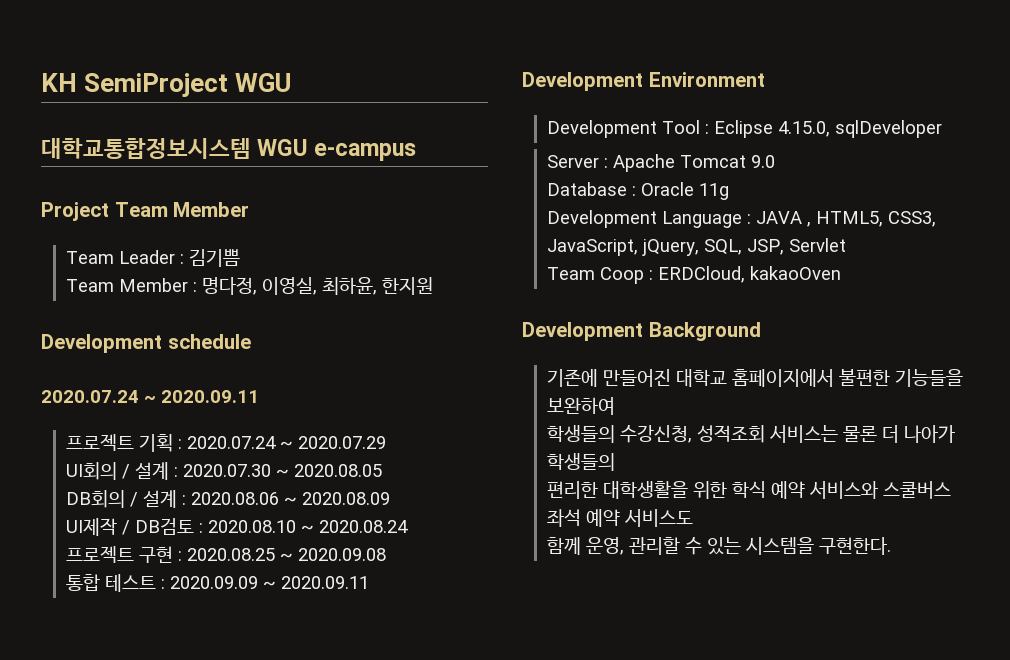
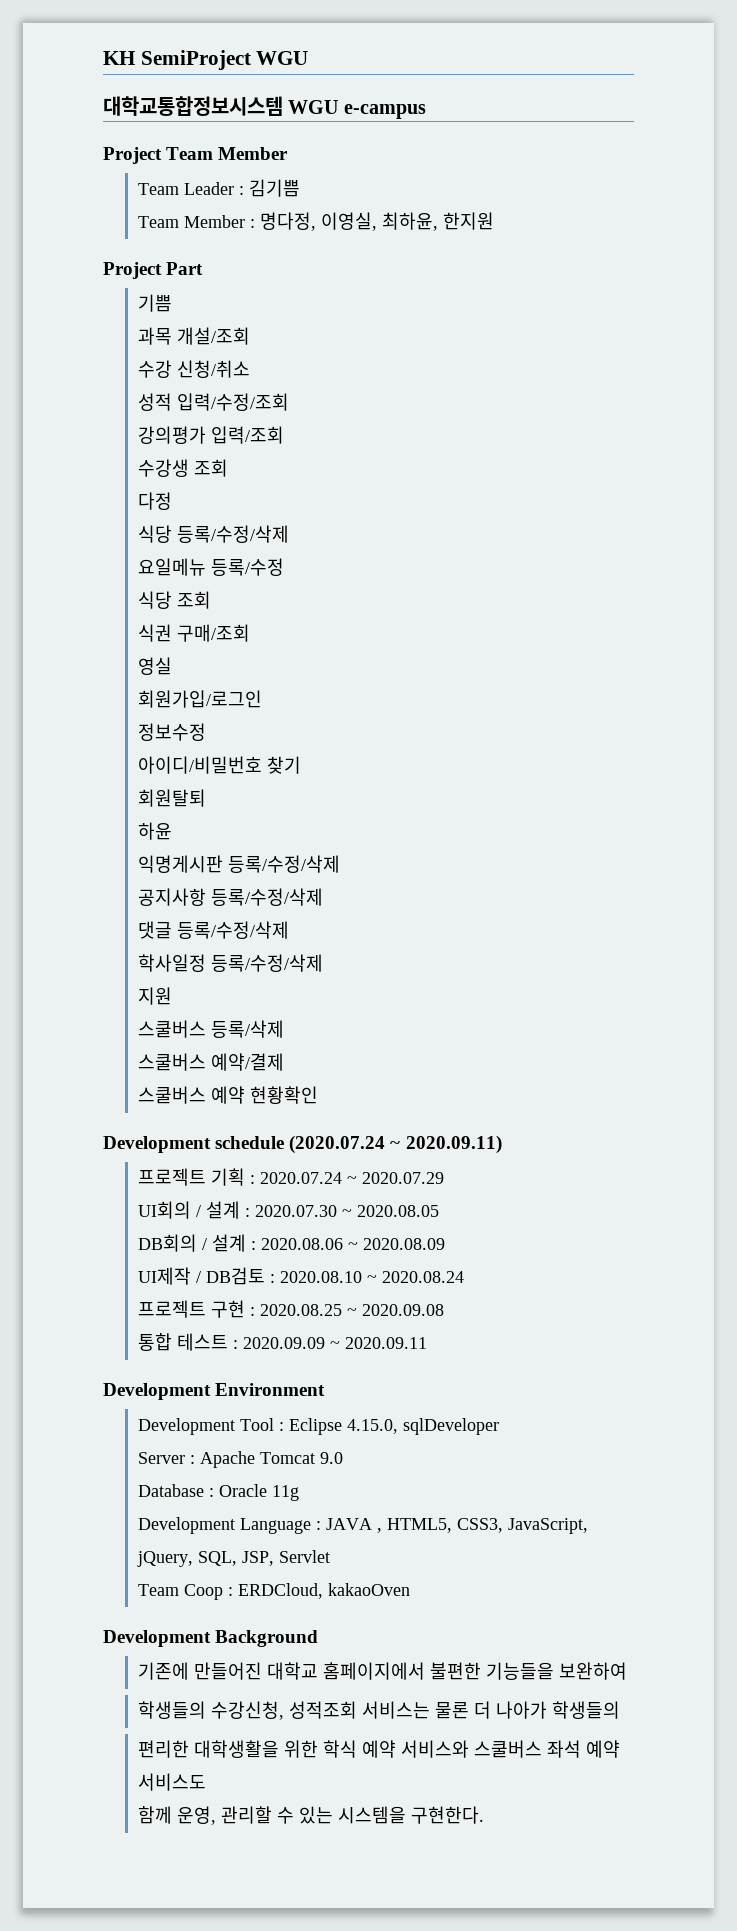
(434, 286) none -> [103,262,204,279] [137,294,172,312] [137,327,250,345] [137,360,250,378] [137,393,289,411] [137,426,284,444] [137,459,228,477] [137,492,172,510] [137,525,289,543] [137,558,284,576] [137,591,211,609] [137,624,250,642] [137,657,172,675] [137,690,262,708] [137,723,206,741] [137,756,301,774] [137,789,206,807] [137,822,172,840] [137,855,340,873] [137,888,323,906] [137,921,289,939] [137,954,323,972] [137,987,172,1005] [137,1020,284,1038] [137,1053,284,1071] [137,1086,318,1104] // Project Part // 기쁨 // 과목 개설/조회 // 수강 신청/취소 // 성적 입력/수정/조회 // 강의평가 입력/조회 // 수강생 조회 // 다정 // 식당 등록/수정/삭제 // 요일메뉴 등록/수정 // 식당 조회 // 식권 구매/조회 // 영실 // 회원가입/로그인 // 정보수정 // 아이디/비밀번호 찾기 // 회원탈퇴 // 하윤 // 익명게시판 등록/수정/삭제 // 공지사항 등록/수정/삭제 // 댓글 등록/수정/삭제 // 학사일정 등록/수정/삭제 // 지원 // 스쿨버스 등록/삭제 // 스쿨버스 예약/결제 // 스쿨버스 예약 현황확인
[41,390,259,403] // 2020.07.24 ~ 2020.09.11 -> [289,1135,502,1154] (2020.07.24 ~ 2020.09.11)

